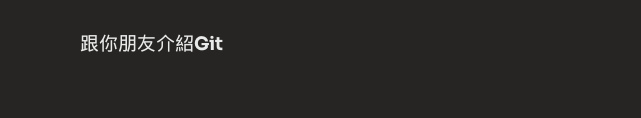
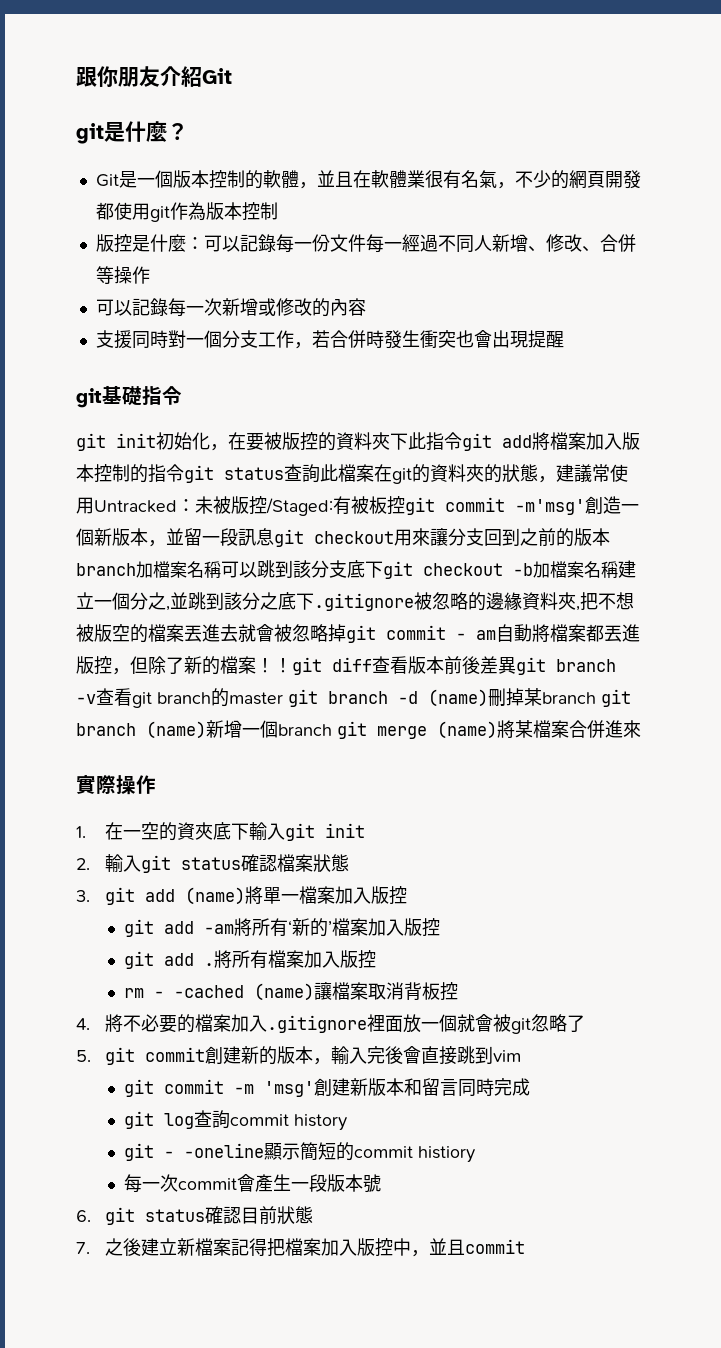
(223, 43) none -> [76,121,188,144] [95,170,641,189] [95,202,278,222] [95,234,636,253] [95,266,150,284] [95,298,366,317] [95,330,564,349] [76,385,182,408] [76,432,640,451] [76,464,628,484] [76,496,639,516] [76,528,610,547] [76,560,636,579] [76,592,634,611] [76,624,640,643] [76,656,616,675] [76,688,631,708] [76,720,641,739] [76,775,156,795] [76,822,365,841] [76,854,349,873] [76,886,407,905] [124,918,441,937] [124,950,377,969] [124,982,459,1001] [76,1014,585,1034] [76,1046,521,1065] [124,1078,531,1097] [124,1110,348,1131] [124,1142,476,1163] [124,1174,382,1193] [76,1206,313,1225] [76,1238,525,1257] // git是什麼？ // Git是一個版本控制的軟體，並且在軟體業很有名氣，不少的網頁開發都使用git作為版本控制 // 版控是什麼：可以記錄每一份文件每一經過不同人新增、修改、合併等操作 // 可以記錄每一次新增或修改的內容 // 支援同時對一個分支工作，若合併時發生衝突也會出現提醒 // git基礎指令 // git init初始化，在要被版控的資料夾下此指令git add將檔案加入版本控制的指令git status查詢此檔案在git的資料夾的狀態，建議常使用Untracked：未被版控/Staged:有被板控git commit -m'msg'創造一個新版本，並留一段訊息git checkout用來讓分支回到之前的版本branch加檔案名稱可以跳到該分支底下git checkout -b加檔案名稱建立一個分之,並跳到該分之底下.gitignore被忽略的邊緣資料夾,把不想被版空的檔案丟進去就會被忽略掉git commit - am自動將檔案都丟進版控，但除了新的檔案！！git diff查看版本前後差異git branch -v查看git branch的master git branch -d (name)刪掉某branch git branch (name)新增一個branch git merge (name)將某檔案合併進來 // 實際操作 // 1.在一空的資夾底下輸入git init // 2.輸入git status確認檔案狀態 // 3. git add (name)將單一檔案加入版控 // git add -am將所有‘新的’檔案加入版控 // git add .將所有檔案加入版控 // rm - -cached (name)讓檔案取消背板控 // 4.將不必要的檔案加入.gitignore裡面放一個就會被git忽略了 // 5. git commit創建新的版本，輸入完後會直接跳到vim // git commit -m 'msg'創建新版本和留言同時完成 // git log查詢commit history // git - -oneline顯示簡短的commit histiory // 每一次commit會產生一段版本號 // 6. git status確認目前狀態 // 7.之後建立新檔案記得把檔案加入版控中，並且commit

